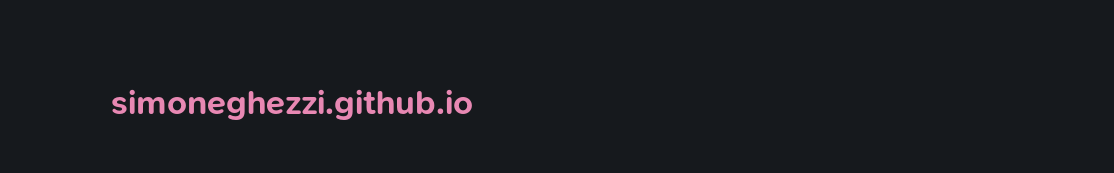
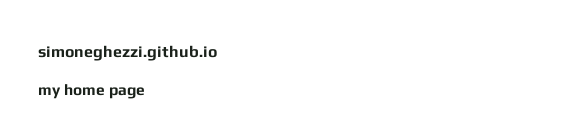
(473, 104) none -> [38,84,146,99] // my home page

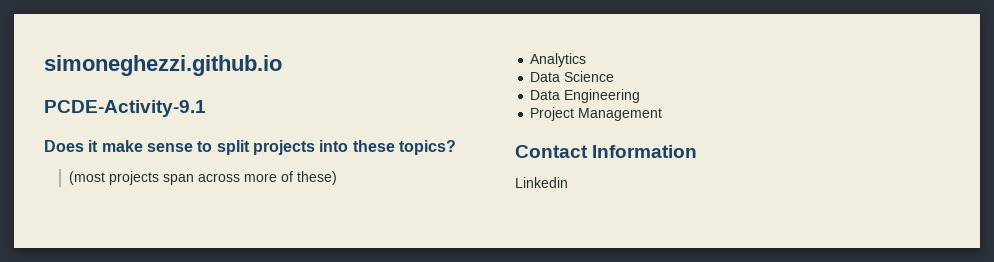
[38,84,146,99] my home page -> [44,100,206,117] [44,140,456,155] [68,171,337,185] [530,53,587,67] [530,71,615,82] [530,89,641,103] [530,107,663,121] [515,145,698,158] [515,177,568,188] PCDE-Activity-9.1 // Does it make sense to split projects into these topics? // (most projects span across more of these) // Analytics // Data Science // Data Engineering // Project Management // Contact Information // Linkedin

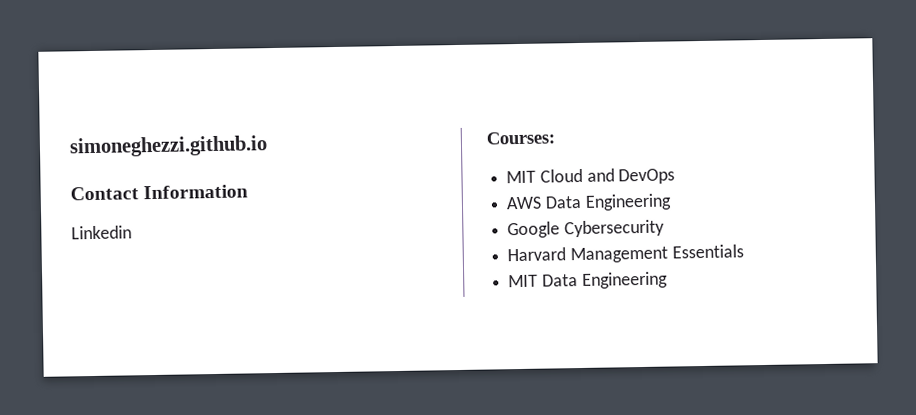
[44,100,206,117] [44,140,456,155] [68,171,337,185] [530,53,587,67] [530,71,615,82] [530,89,641,103] [530,107,663,121] [515,145,698,158] [515,177,568,188] PCDE-Activity-9.1 // Does it make sense to split projects into these topics? // (most projects span across more of these) // Analytics // Data Science // Data Engineering // Project Management // Contact Information // Linkedin -> [70,184,249,201] [71,225,132,240] [486,131,555,145] [506,168,676,185] [506,193,672,211] [507,219,665,239] [507,244,744,264] [508,271,668,289] Contact Information // Linkedin // Courses: // MIT Cloud and DevOps // AWS Data Engineering // Google Cybersecurity // Harvard Management Essentials // MIT Data Engineering

